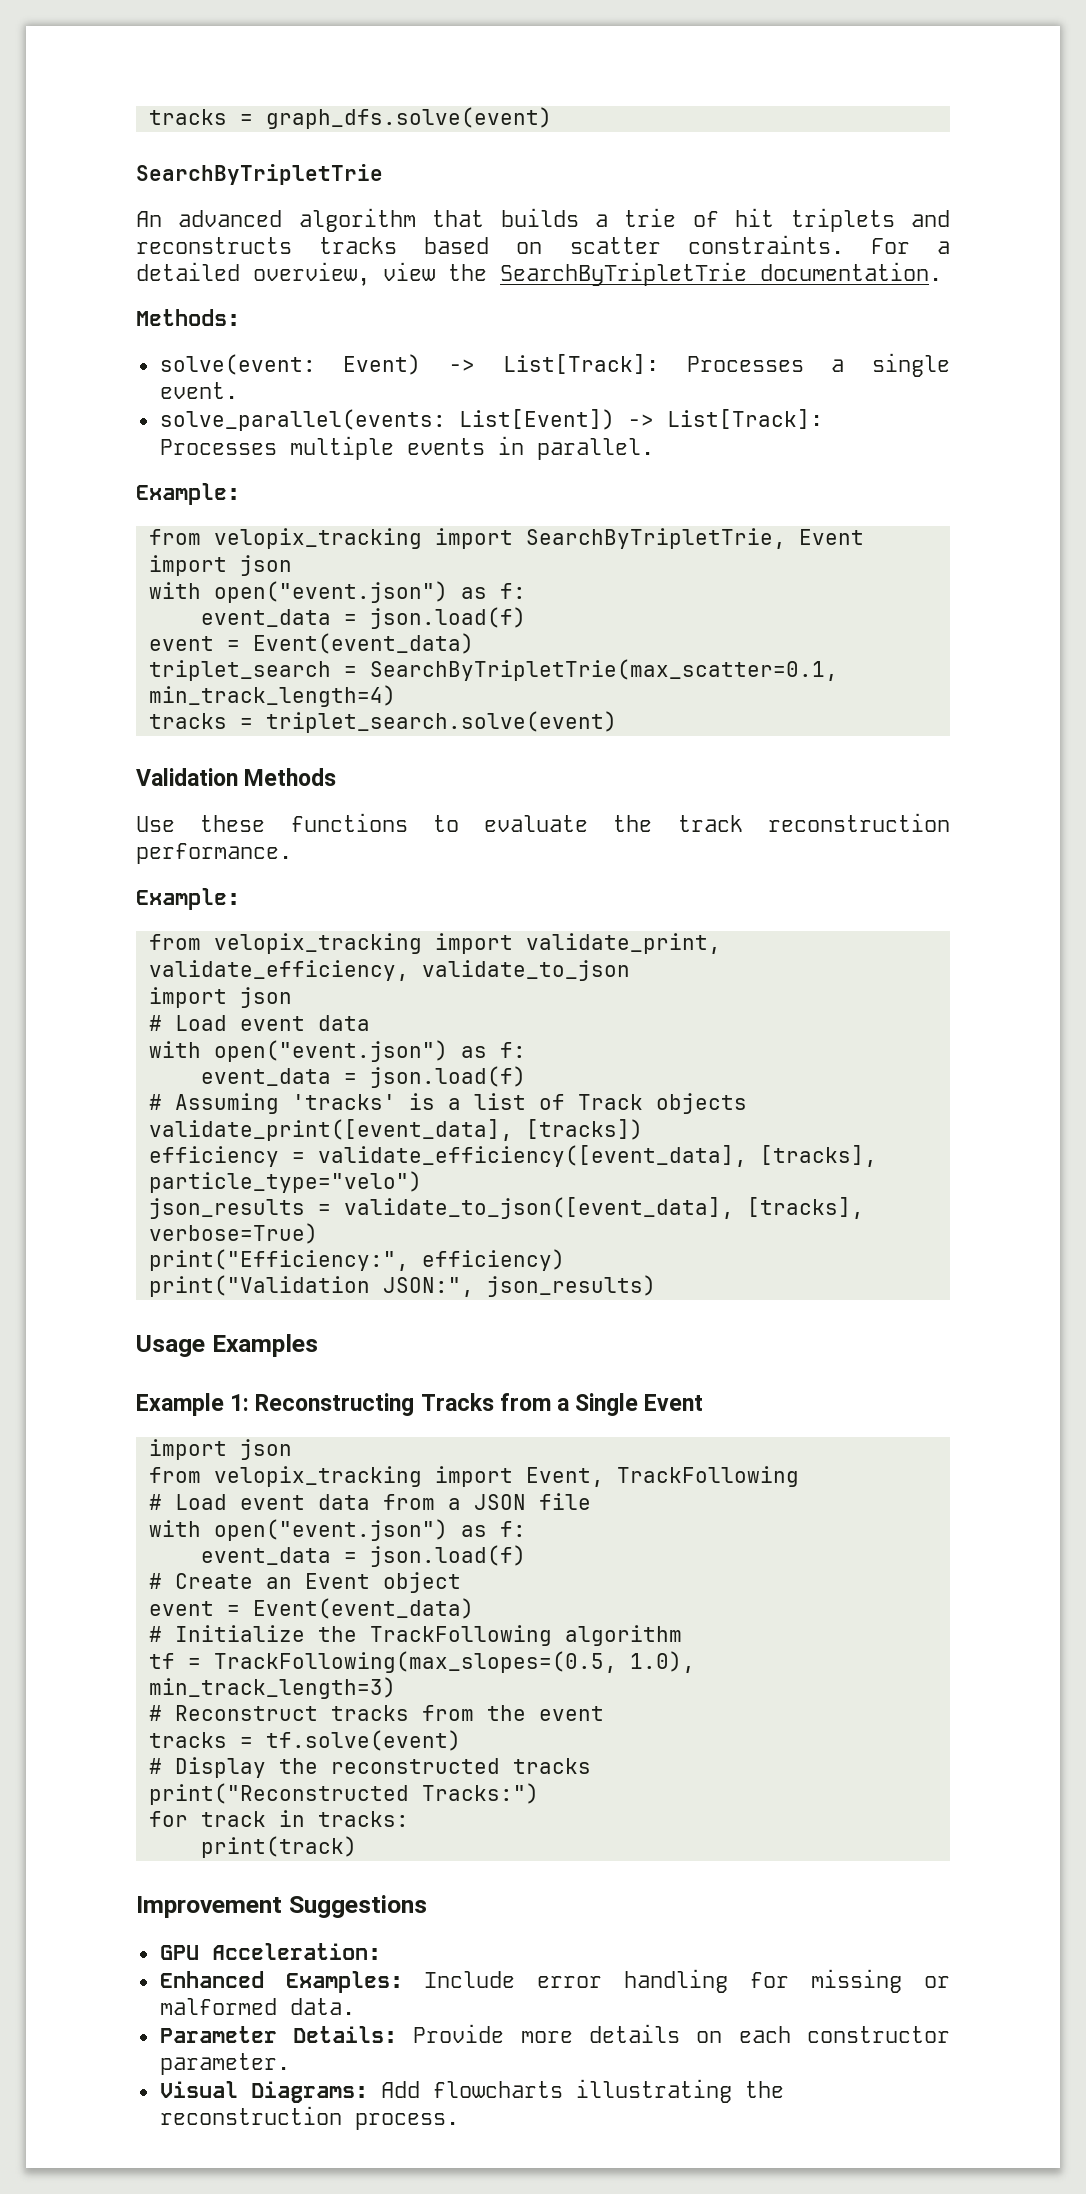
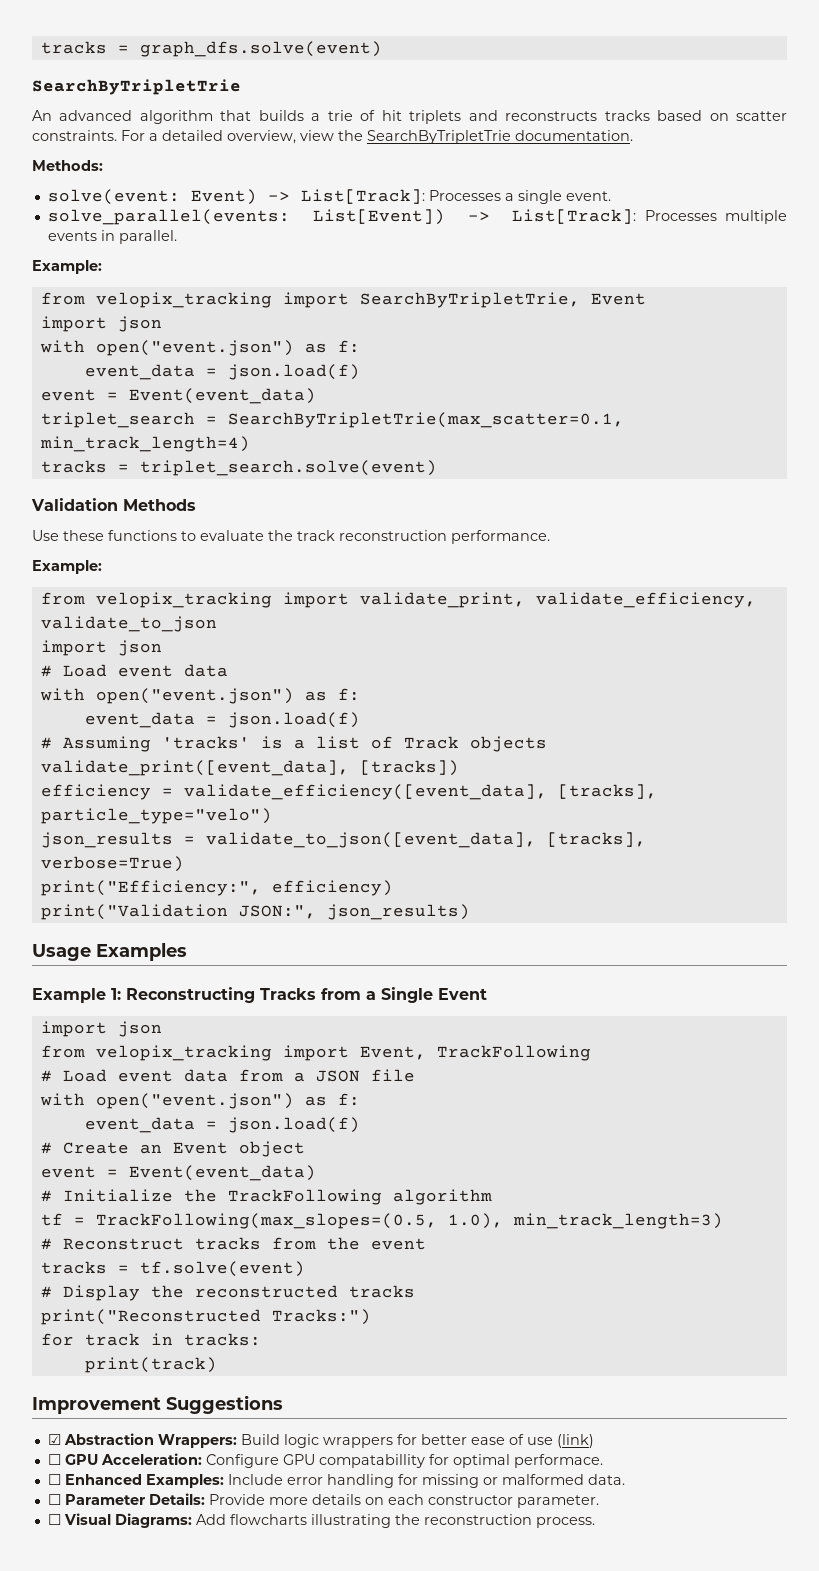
[159,1943,381,1960] GPU Acceleration: // -> [47,1433,594,1448] [47,1453,603,1468] [47,1474,61,1485] ☑ Abstraction Wrappers: Build logic wrappers for better ease of use (link) // ☐ GPU Acceleration: Configure GPU compatabillity for optimal performace. // ☐
(355, 2006) none -> [47,1494,61,1505] ☐
(290, 2064) none -> [47,1514,61,1525] ☐

